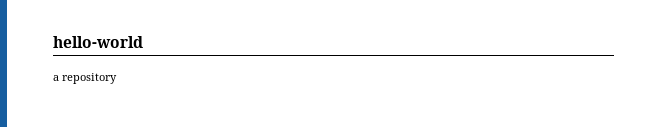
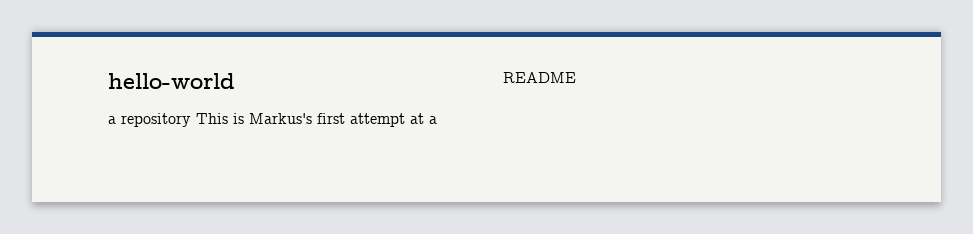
(117, 78) none -> [196,113,437,127] [503,72,576,83] This is Markus's first attempt at a README

